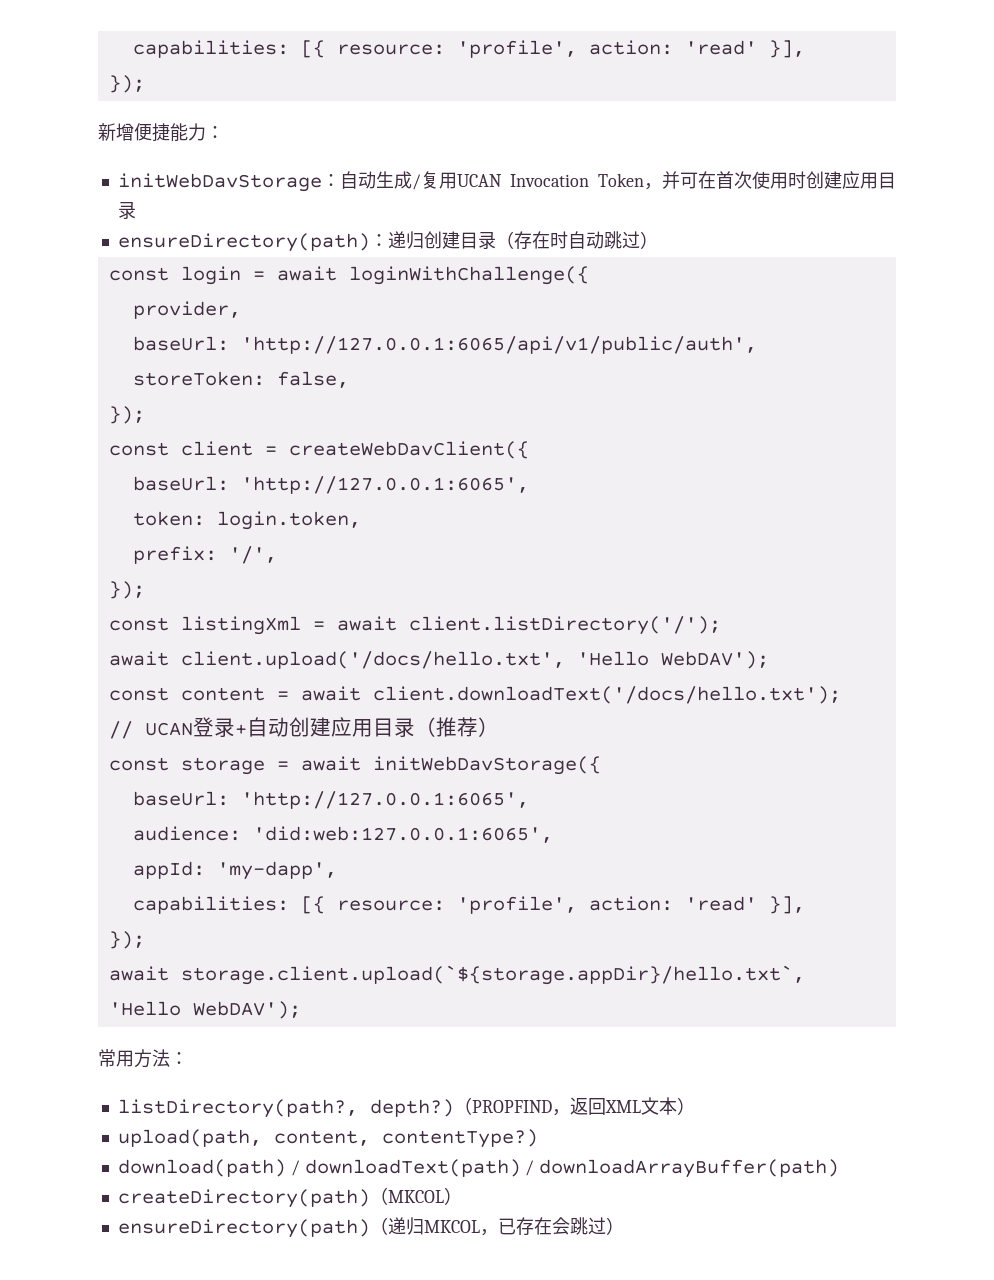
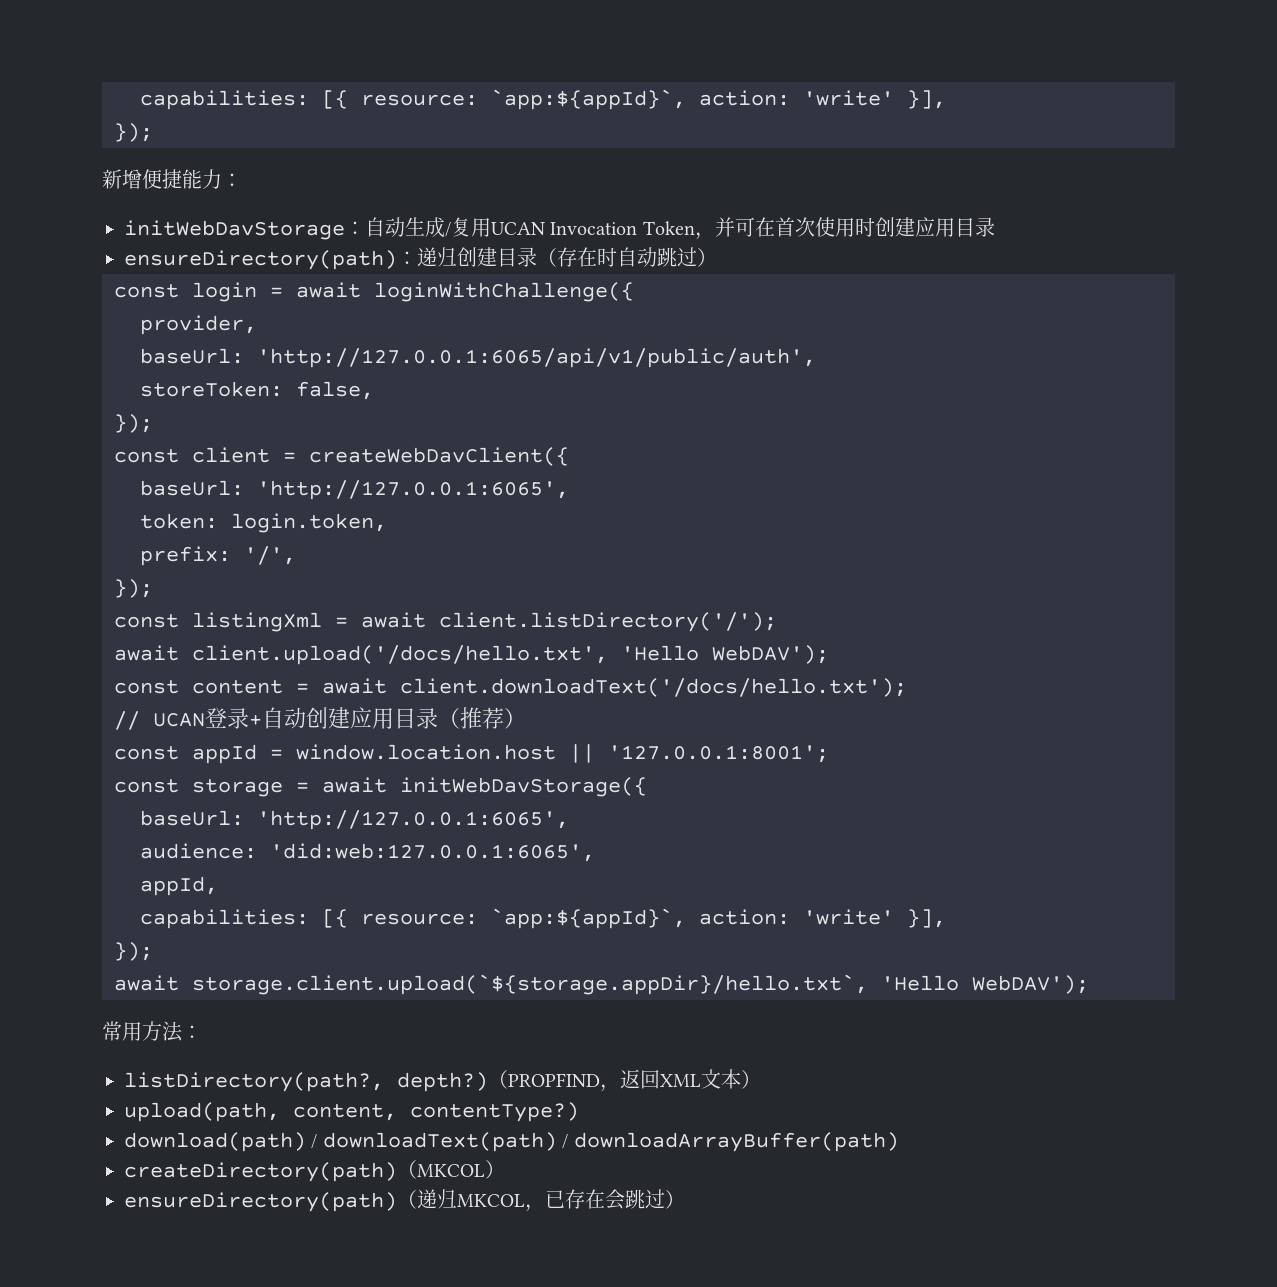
[132,40,757,58] capabilities: [{ resource: 'profile', action: 'read' -> [140,89,894,110] capabilities: [{ resource: `app:${appId}`, action: 'write'
(499, 727) none -> [114,744,829,764] // const appId = window.location.host || '127.0.0.1:8001';
[132,861,337,880] [132,896,757,914] appId: 'my-dapp', // capabilities: [{ resource: 'profile', action: 'read' -> [140,876,218,896] [140,908,894,929] appId, // capabilities: [{ resource: `app:${appId}`, action: 'write'

